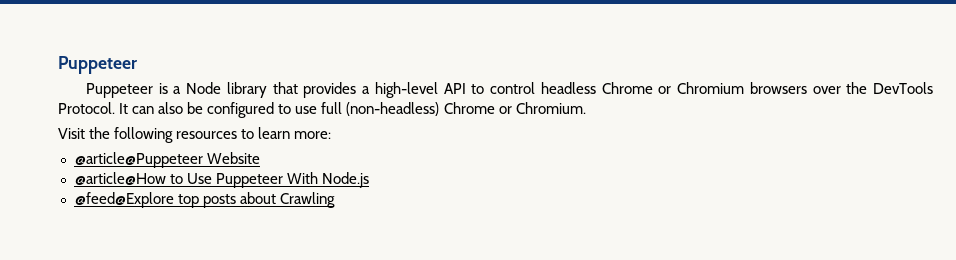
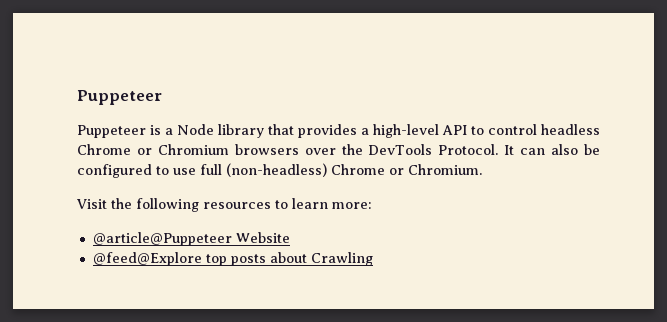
[74,172,369,188] // @article@How to Use Puppeteer With Node.js -> (290, 237) none

